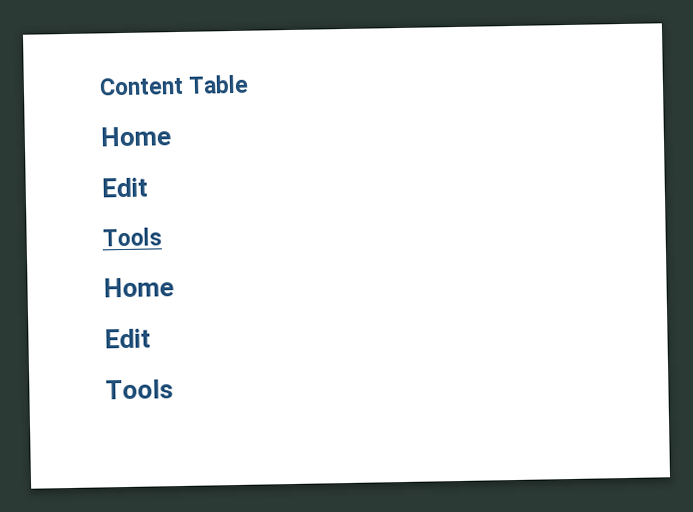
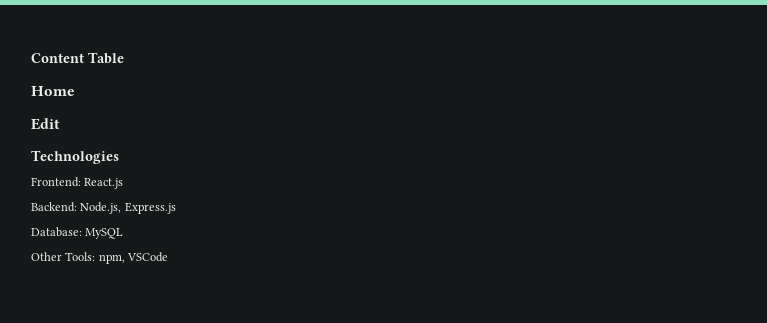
[102,227,162,247] [103,277,174,298] [104,328,151,349] [105,379,174,400] Tools // Home // Edit // Tools -> [31,150,119,164] [31,177,124,189] [31,202,176,214] [31,227,124,239] [31,252,169,264] Technologies // Frontend: React.js // Backend: Node.js, Express.js // Database: MySQL // Other Tools: npm, VSCode

